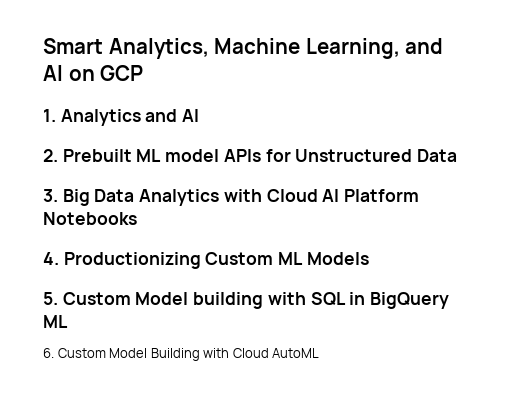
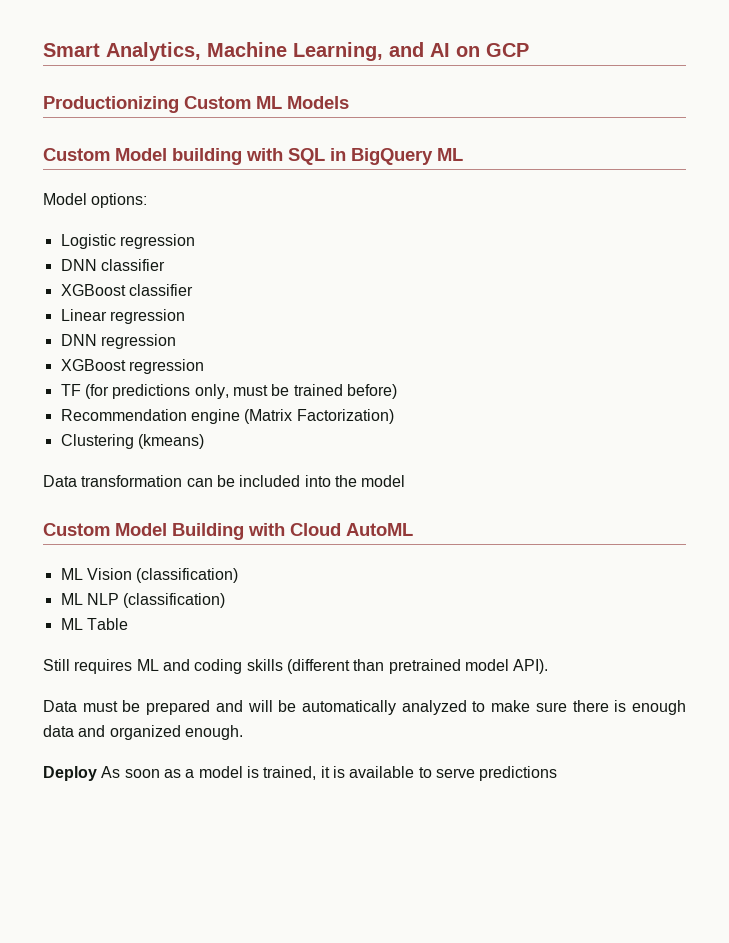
[43,109,200,126] [43,149,458,162] [43,189,420,206] [43,212,137,225] [43,252,59,265] 1. Analytics and AI // 2. Prebuilt ML model APIs for Unstructured Data // 3. Big Data Analytics with Cloud AI Platform Notebooks // 4. -> (529, 50) none
[43,292,58,305] 5. -> (349, 102) none
[43,348,54,358] 6. -> [43,193,148,208] [60,234,195,249] [60,259,165,271] [60,284,193,296] [60,309,185,324] [60,334,176,349] [60,359,204,374] [60,384,397,399] [60,409,394,424] [60,434,204,449] [43,475,406,487] Model options: // Logistic regression // DNN classifier // XGBoost classifier // Linear regression // DNN regression // XGBoost regression // TF (for predictions only, must be trained before) // Recommendation engine (Matrix Factorization) // Clustering (kmeans) // Data transformation can be included into the model //
(320, 353) none -> [60,568,239,583] [60,593,226,608] [60,618,128,630] [43,659,549,674] [43,700,686,715] [43,725,243,740] [43,766,558,781] // ML Vision (classification) // ML NLP (classification) // ML Table // Still requires ML and coding skills (different than pretrained model API). // Data must be prepared and will be automatically analyzed to make sure there is enough data and organized enough. // Deploy As soon as a model is trained, it is available to serve predictions

